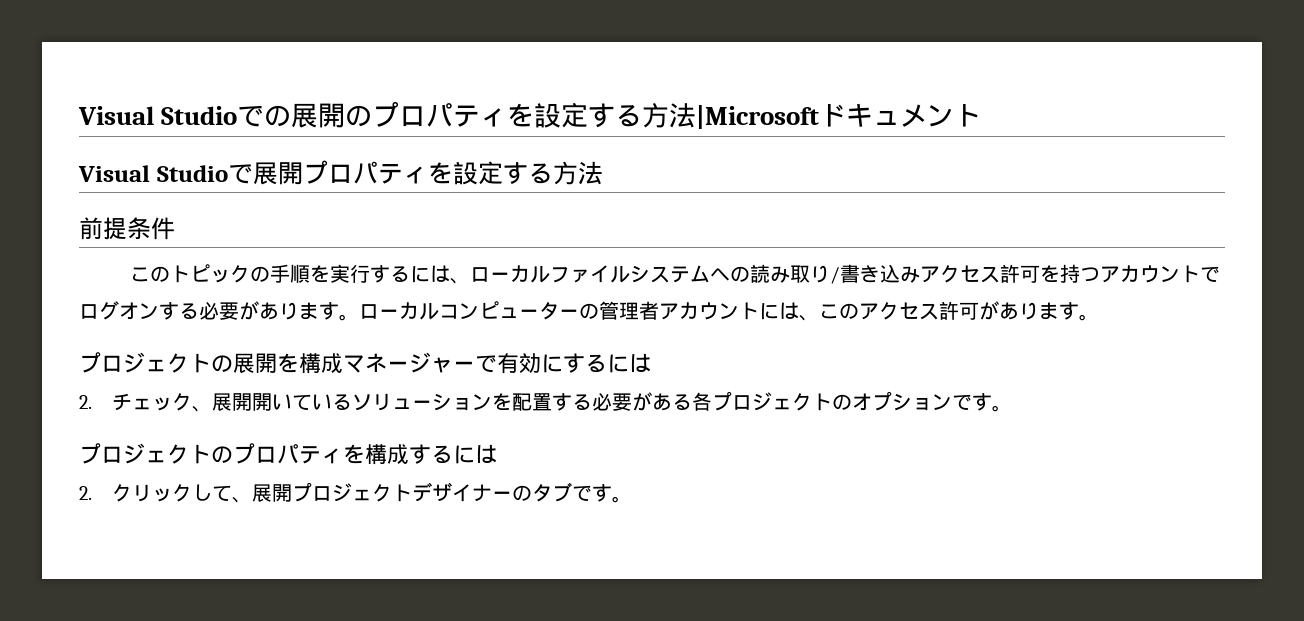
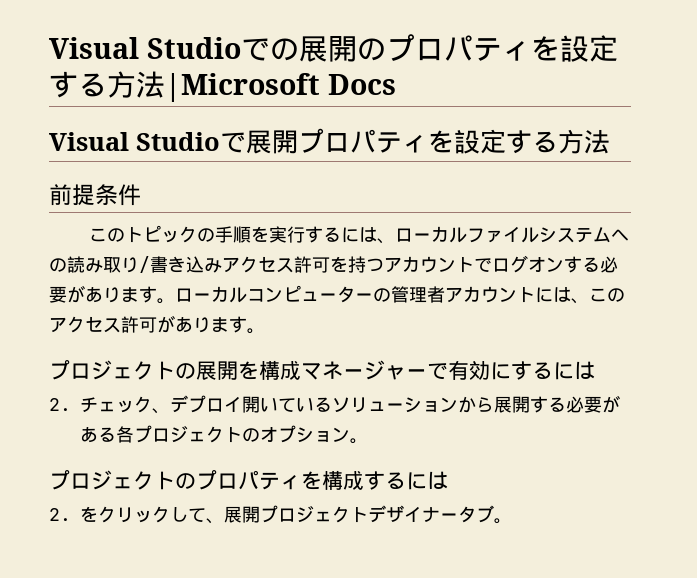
[819,103,982,127] ドキュメント -> [327,74,396,95] Docs
[211,393,252,411] 展開 -> [170,395,242,413] デプロイ
[491,393,552,411] を配置 -> [458,396,530,413] から展開
[951,393,992,411] です -> (350, 434) none
(92, 493) none -> [80,506,98,522] を
[511,482,612,502] のタブです -> [458,505,494,523] タブ

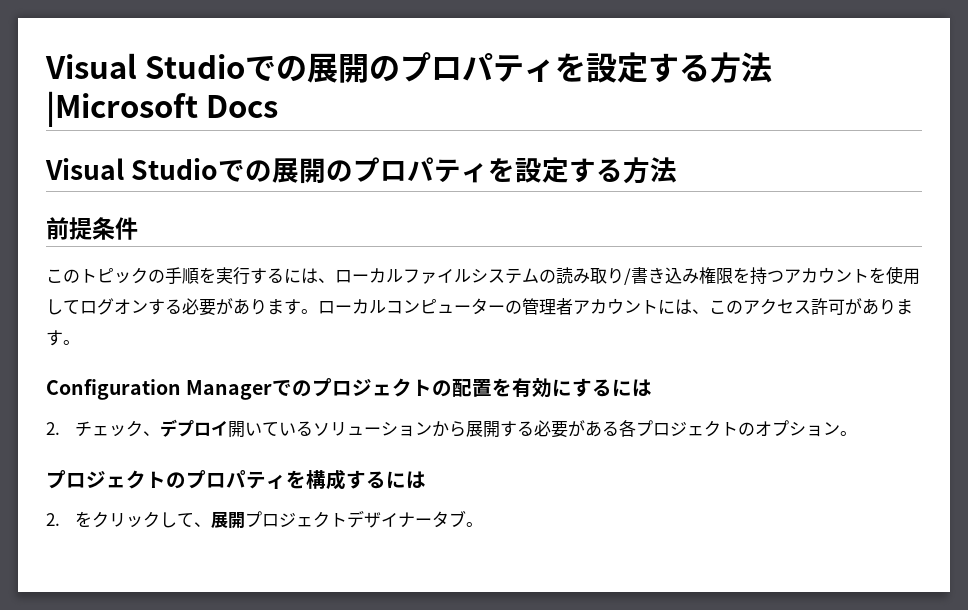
[246,130,298,154] 展開 -> [245,158,354,184] の展開の
[610,229,629,241] へ -> (539, 275) none
[222,256,330,273] アクセス許可 -> [699,267,733,284] 権限
[474,258,492,272] で -> [869,266,920,285] [46,299,80,315] を使用して
[49,360,448,380] プロジェクトの展開を構成マネージャーで -> [46,378,513,400] Configuration Managerでのプロジェクトの配置を

